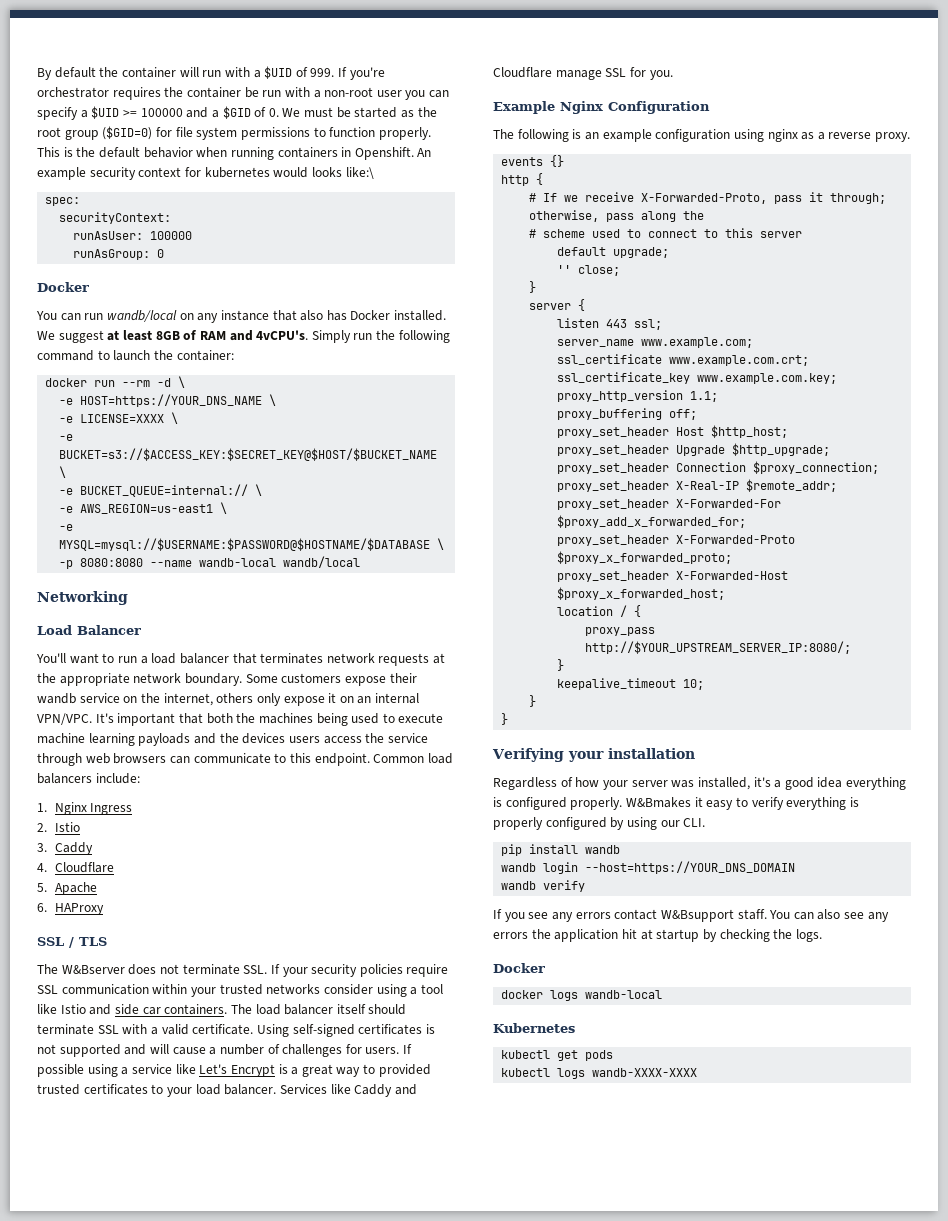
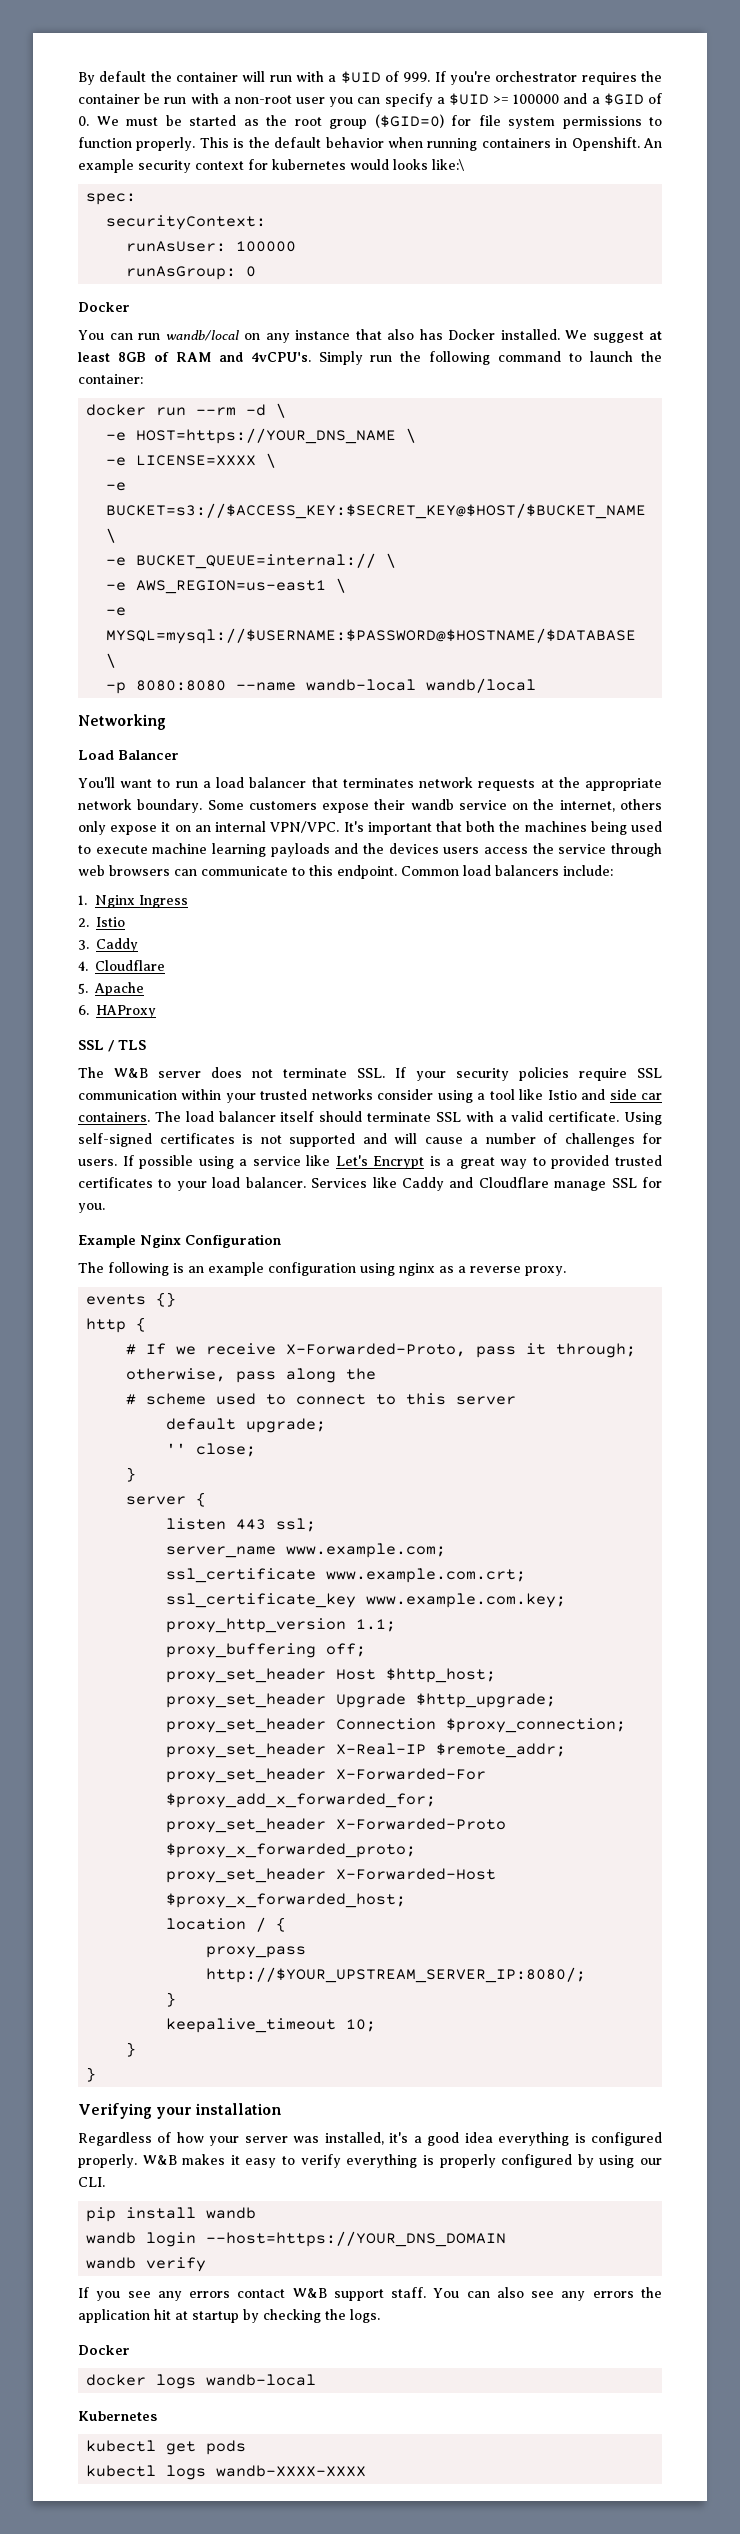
[61,965,125,974] W&Bserver -> [114,1068,201,1078] W&B server
[625,797,691,808] W&Bmakes -> [142,2154,226,2165] W&B makes
[660,909,734,922] W&Bsupport -> [292,2288,384,2301] W&B support

